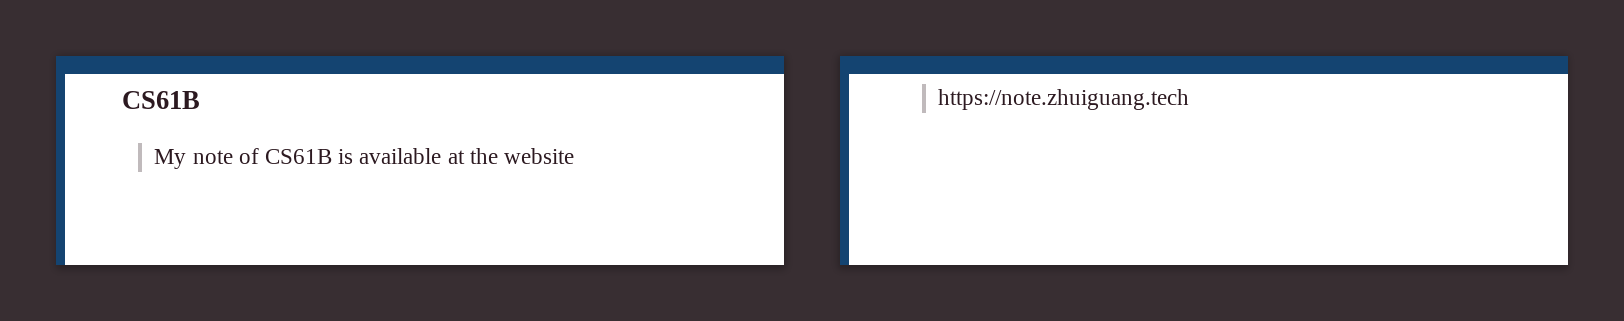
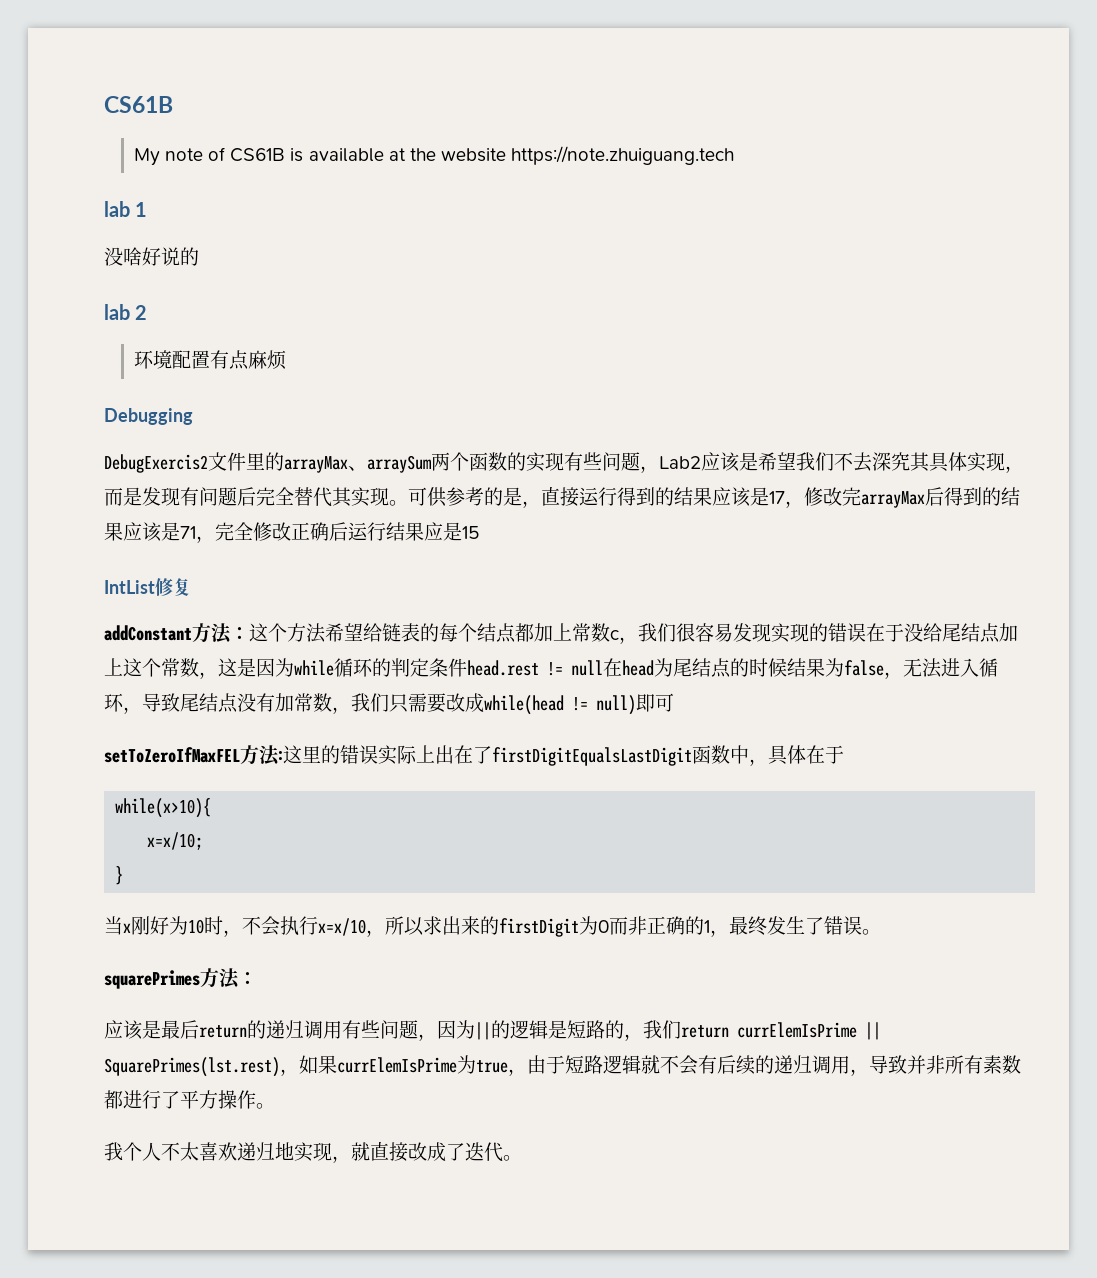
(1190, 99) none -> [104,201,148,217] [104,247,199,266] [104,304,148,320] [133,350,286,370] [104,408,193,425] [104,452,1024,473] [104,487,1020,508] [104,522,479,543] [104,578,191,596] [104,623,1018,644] [104,658,998,679] [104,693,674,715] [104,745,844,766] [115,798,212,818] [147,832,204,850] [115,866,124,885] [104,916,881,937] [104,968,257,989] [104,1020,881,1041] [104,1055,1021,1077] [104,1090,275,1109] [104,1142,522,1163] // lab 1 // 没啥好说的 // lab 2 // 环境配置有点麻烦 // Debugging // DebugExercis2文件里的arrayMax、arraySum两个函数的实现有些问题，Lab2应该是希望我们不去深究其具体实现，而是发现有问题后完全替代其实现。可供参考的是，直接运行得到的结果应该是17，修改完arrayMax后得到的结果应该是71，完全修改正确后运行结果应是15 // IntList修复 // addConstant方法：这个方法希望给链表的每个结点都加上常数c，我们很容易发现实现的错误在于没给尾结点加上这个常数，这是因为while循环的判定条件head.rest != null在head为尾结点的时候结果为false，无法进入循环，导致尾结点没有加常数，我们只需要改成while(head != null)即可 // setToZeroIfMaxFEL方法:这里的错误实际上出在了firstDigitEqualsLastDigit函数中，具体在于 // while(x>10){ // x=x/10; // } // 当x刚好为10时，不会执行x=x/10，所以求出来的firstDigit为0而非正确的1，最终发生了错误。 // squarePrimes方法： // 应该是最后return的递归调用有些问题，因为||的逻辑是短路的，我们return currElemIsPrime || SquarePrimes(lst.rest)，如果currElemIsPrime为true，由于短路逻辑就不会有后续的递归调用，导致并非所有素数都进行了平方操作。 // 我个人不太喜欢递归地实现，就直接改成了迭代。

